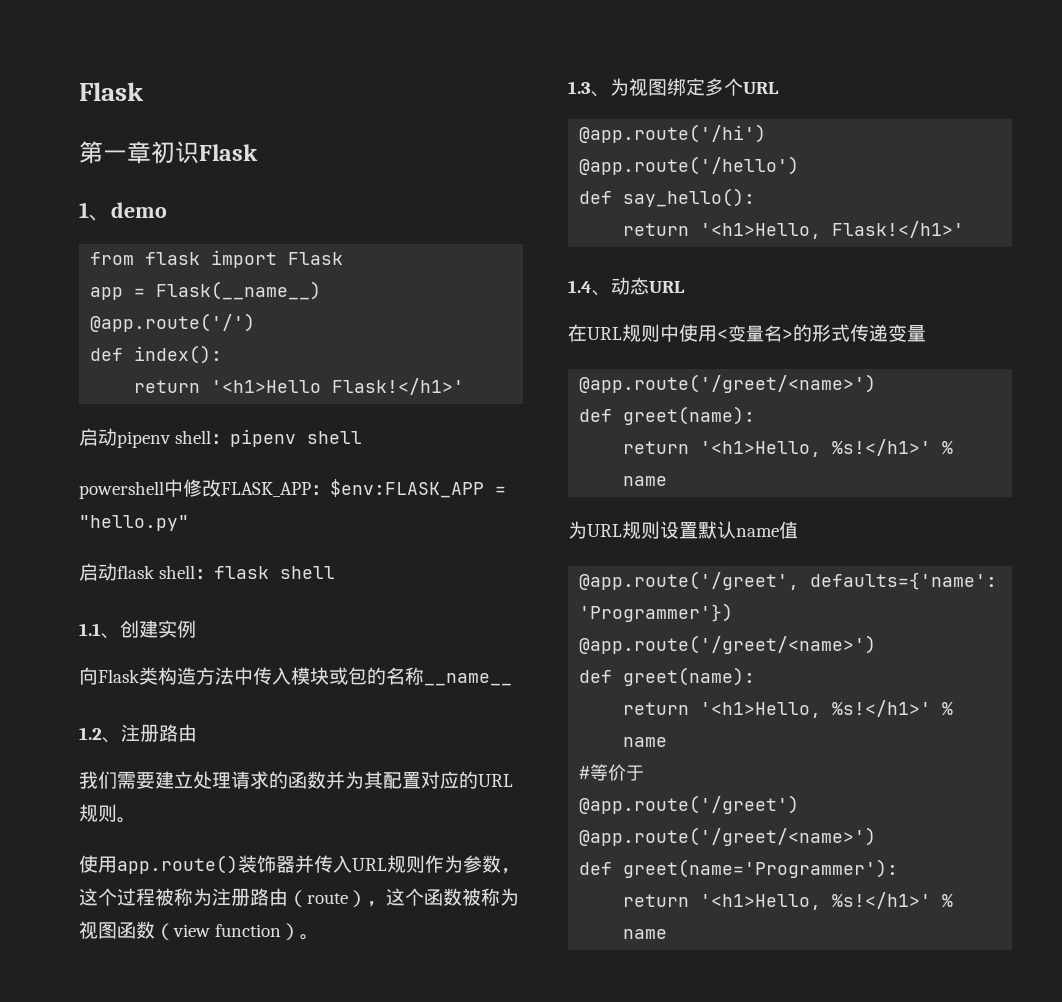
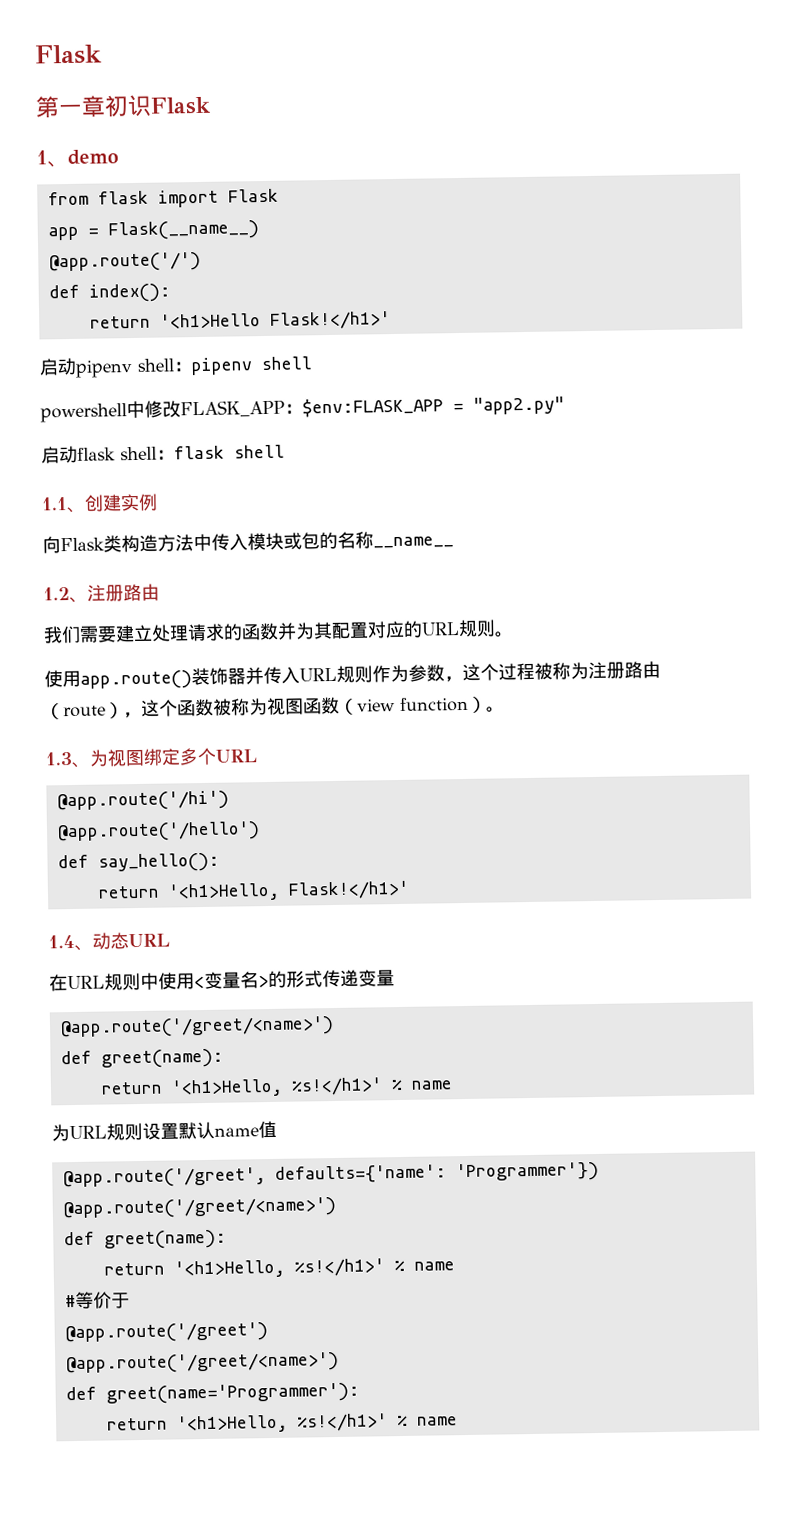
[79,515,189,531] "hello.py" -> [473,396,565,415] "app2.py"

